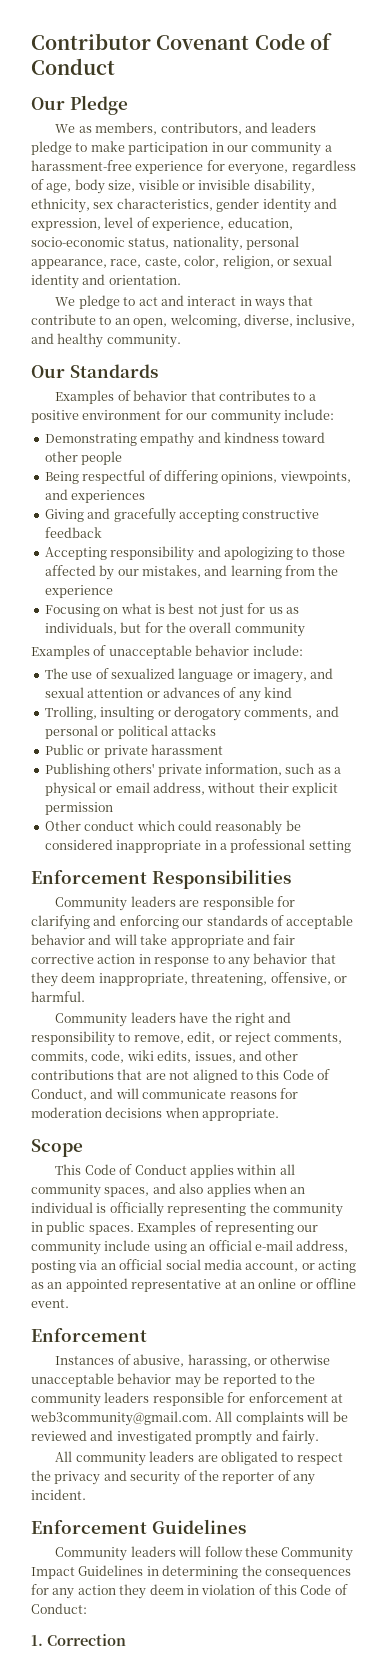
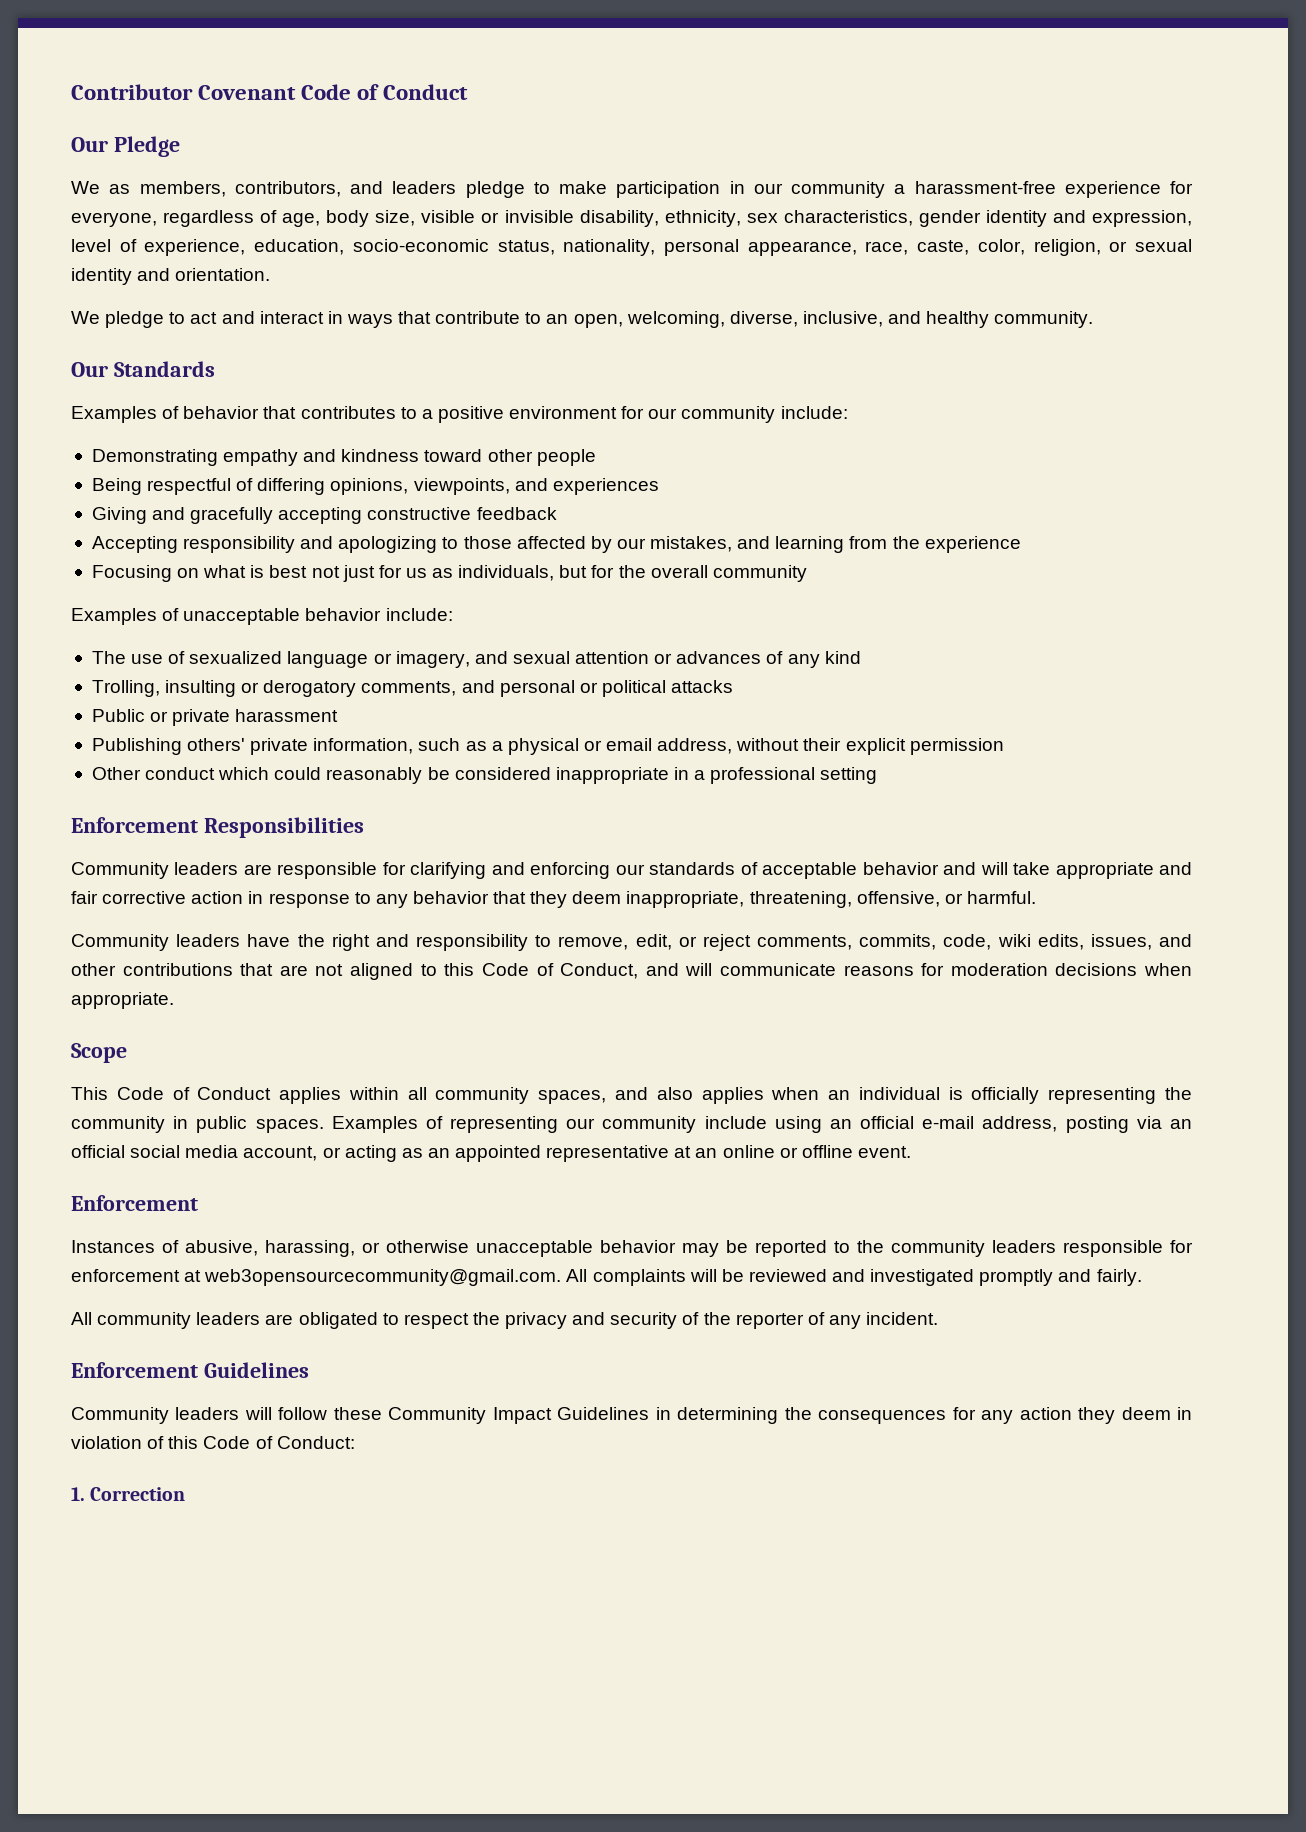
[30,1411,212,1426] web3community@gmail.com. -> [204,1269,562,1286] web3opensourcecommunity@gmail.com.

